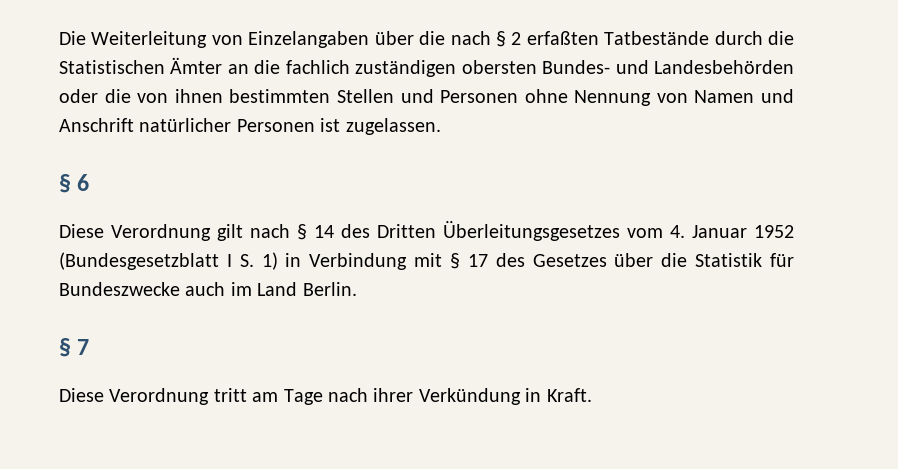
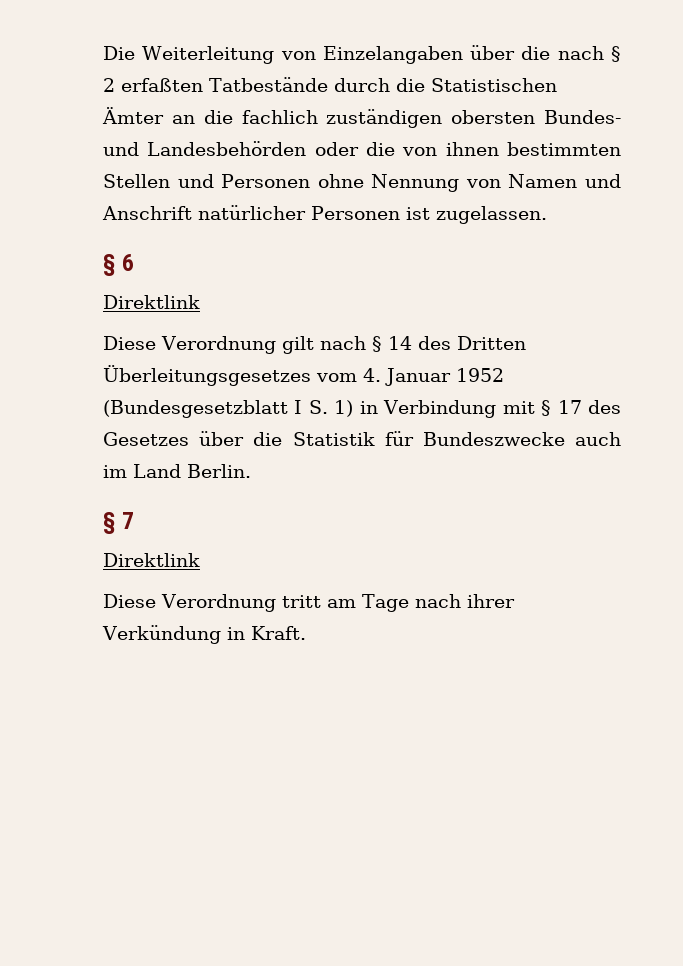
(90, 182) none -> [103,295,200,309] // Direktlink
(90, 347) none -> [103,553,200,567] // Direktlink

